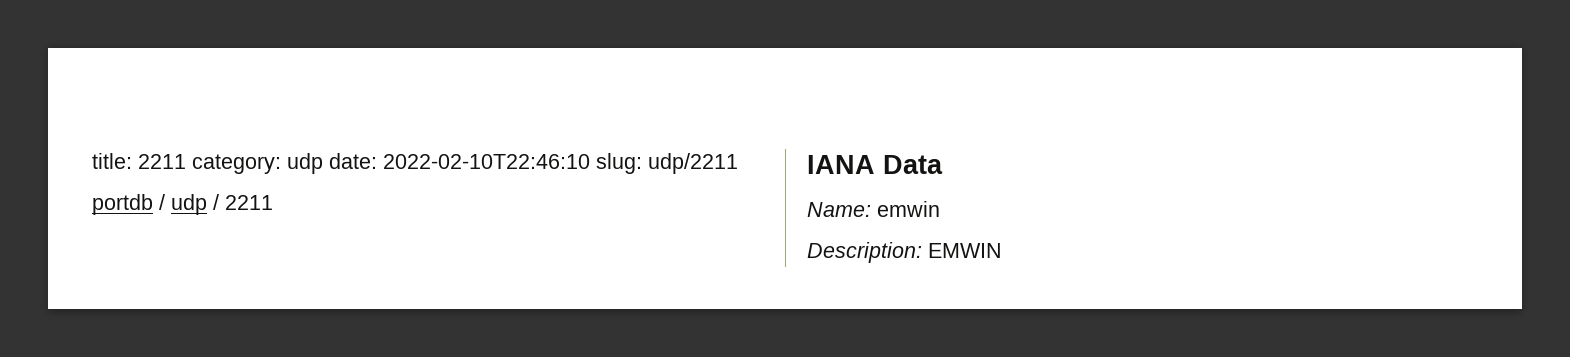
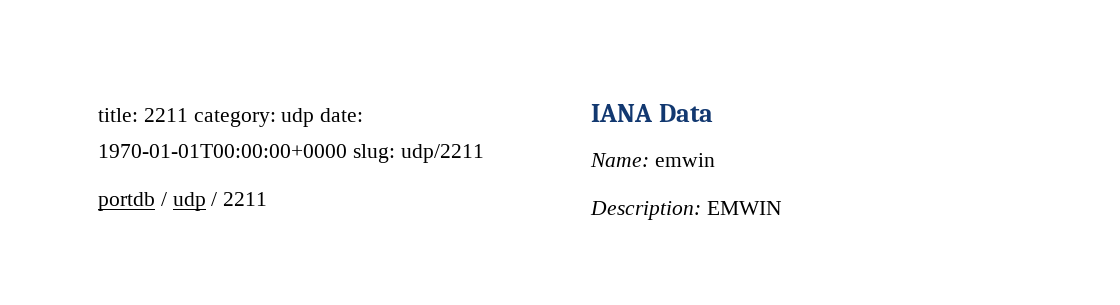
[383,154,590,169] 2022-02-10T22:46:10 -> [98,144,347,158] 1970-01-01T00:00:00+0000

